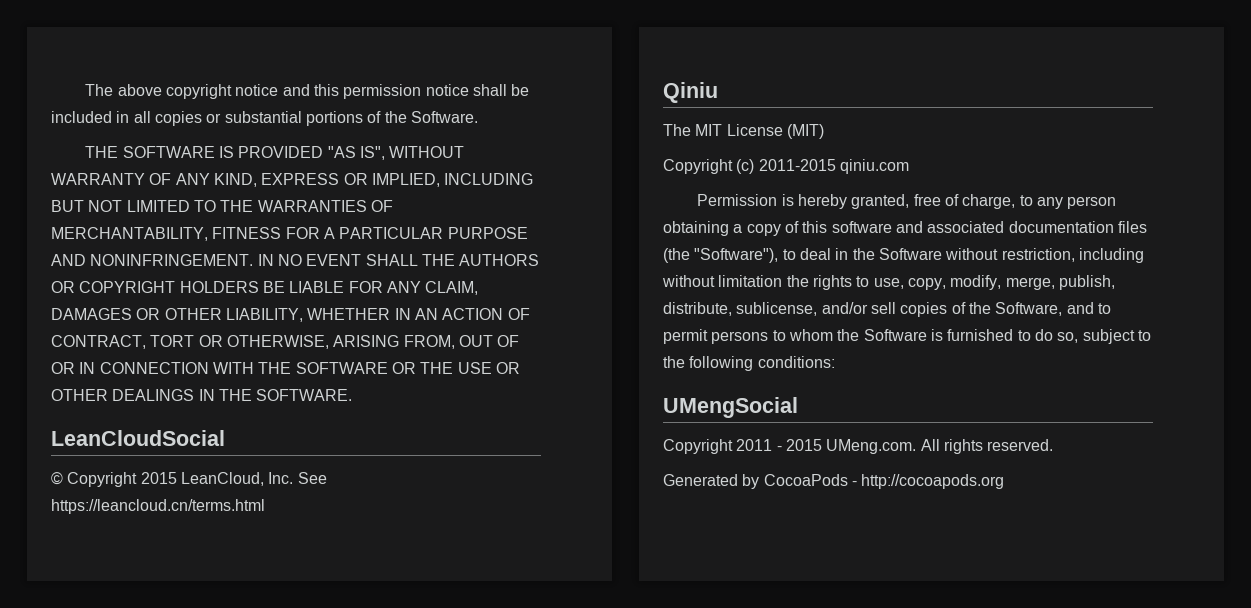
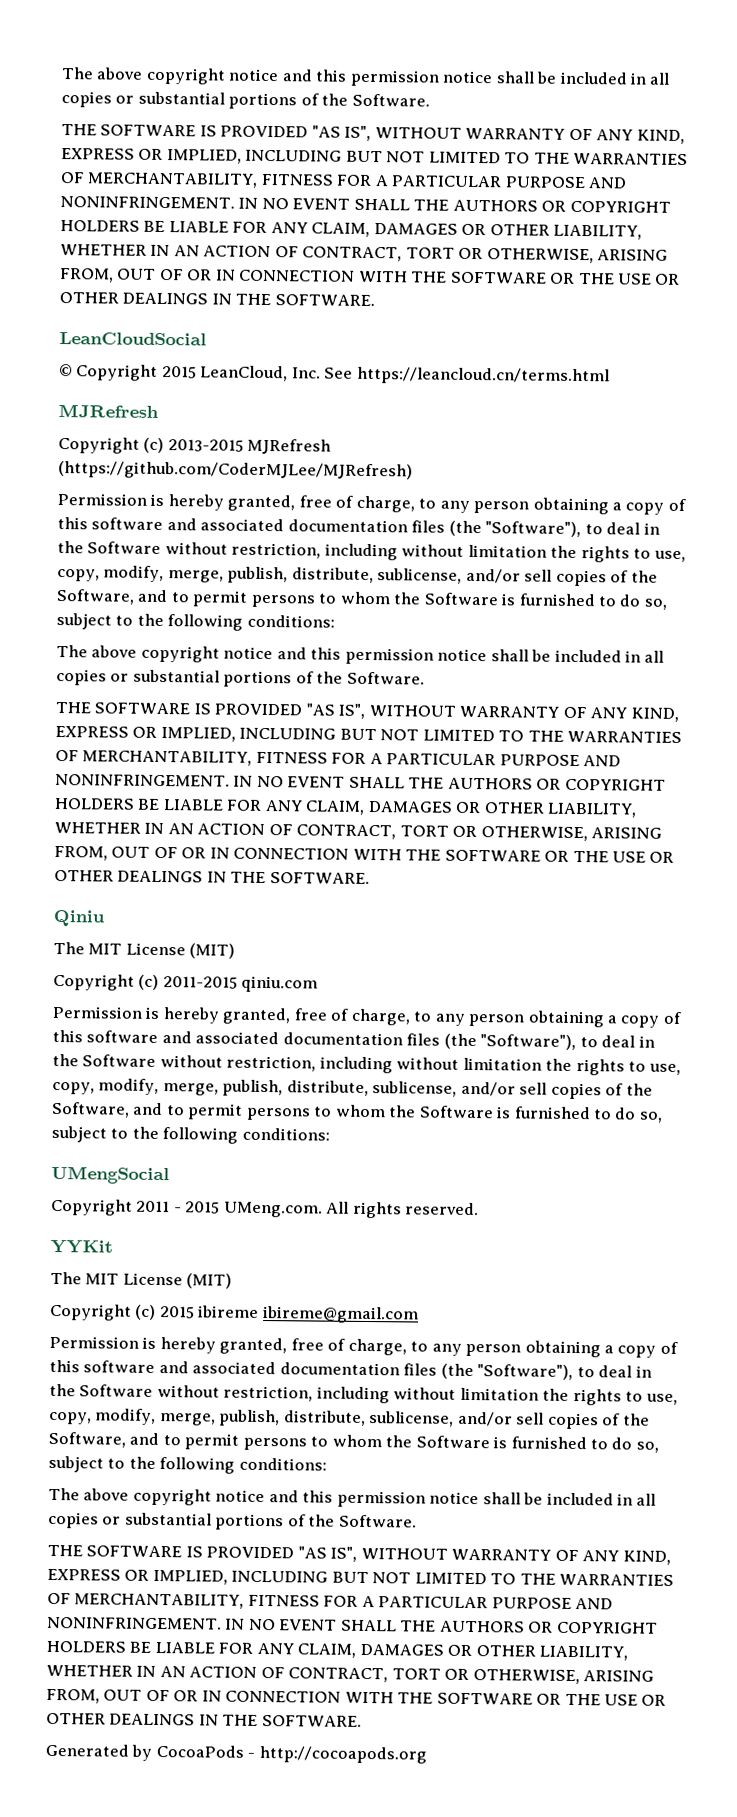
(265, 506) none -> [58,404,159,418] [58,437,332,455] [58,461,413,481] [57,493,686,515] [57,516,660,538] [57,540,686,563] [57,565,658,587] [56,588,667,610] [56,612,335,631] [56,644,665,665] [56,668,425,688] [55,701,679,722] [55,725,683,744] [55,749,622,767] [55,773,666,791] [54,797,638,818] [54,821,663,842] [54,845,675,863] [54,869,370,885] // MJRefresh // Copyright (c) 2013-2015 MJRefresh (https://github.com/CoderMJLee/MJRefresh) // Permission is hereby granted, free of charge, to any person obtaining a copy of this software and associated documentation files (the "Software"), to deal in the Software without restriction, including without limitation the rights to use, copy, modify, merge, publish, distribute, sublicense, and/or sell copies of the Software, and to permit persons to whom the Software is furnished to do so, subject to the following conditions: // The above copyright notice and this permission notice shall be included in all copies or substantial portions of the Software. // THE SOFTWARE IS PROVIDED "AS IS", WITHOUT WARRANTY OF ANY KIND, EXPRESS OR IMPLIED, INCLUDING BUT NOT LIMITED TO THE WARRANTIES OF MERCHANTABILITY, FITNESS FOR A PARTICULAR PURPOSE AND NONINFRINGEMENT. IN NO EVENT SHALL THE AUTHORS OR COPYRIGHT HOLDERS BE LIABLE FOR ANY CLAIM, DAMAGES OR OTHER LIABILITY, WHETHER IN AN ACTION OF CONTRACT, TORT OR OTHERWISE, ARISING FROM, OUT OF OR IN CONNECTION WITH THE SOFTWARE OR THE USE OR OTHER DEALINGS IN THE SOFTWARE.
(1054, 445) none -> [50,1239,113,1254] [50,1271,233,1289] [50,1303,419,1324] [49,1335,678,1358] [49,1359,652,1380] [49,1383,678,1406] [49,1408,650,1430] [48,1431,659,1453] [48,1455,327,1474] [48,1487,657,1508] [48,1511,417,1531] [47,1544,671,1565] [47,1568,675,1586] [47,1592,614,1610] [47,1616,658,1634] [46,1640,629,1661] [46,1664,655,1685] [46,1688,667,1706] [46,1712,362,1727] // YYKit // The MIT License (MIT) // Copyright (c) 2015 ibireme ibireme@gmail.com // Permission is hereby granted, free of charge, to any person obtaining a copy of this software and associated documentation files (the "Software"), to deal in the Software without restriction, including without limitation the rights to use, copy, modify, merge, publish, distribute, sublicense, and/or sell copies of the Software, and to permit persons to whom the Software is furnished to do so, subject to the following conditions: // The above copyright notice and this permission notice shall be included in all copies or substantial portions of the Software. // THE SOFTWARE IS PROVIDED "AS IS", WITHOUT WARRANTY OF ANY KIND, EXPRESS OR IMPLIED, INCLUDING BUT NOT LIMITED TO THE WARRANTIES OF MERCHANTABILITY, FITNESS FOR A PARTICULAR PURPOSE AND NONINFRINGEMENT. IN NO EVENT SHALL THE AUTHORS OR COPYRIGHT HOLDERS BE LIABLE FOR ANY CLAIM, DAMAGES OR OTHER LIABILITY, WHETHER IN AN ACTION OF CONTRACT, TORT OR OTHERWISE, ARISING FROM, OUT OF OR IN CONNECTION WITH THE SOFTWARE OR THE USE OR OTHER DEALINGS IN THE SOFTWARE.

